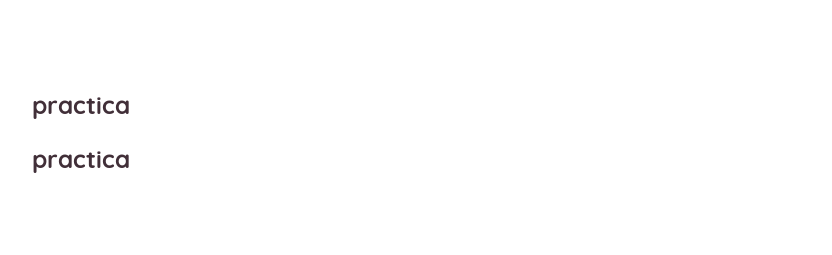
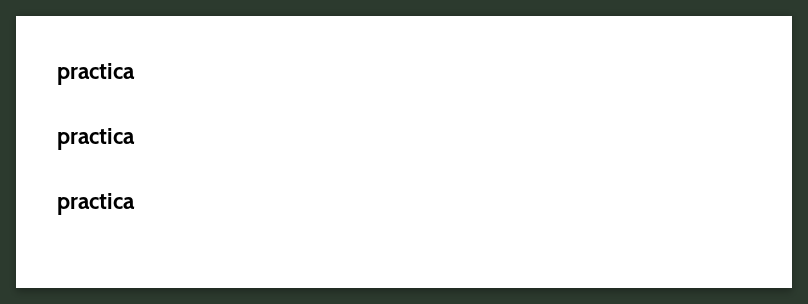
[32,97,130,119] [32,151,130,173] practica // practica -> [57,63,135,85] [57,128,135,150] [57,193,135,215] practica // practica // practica

